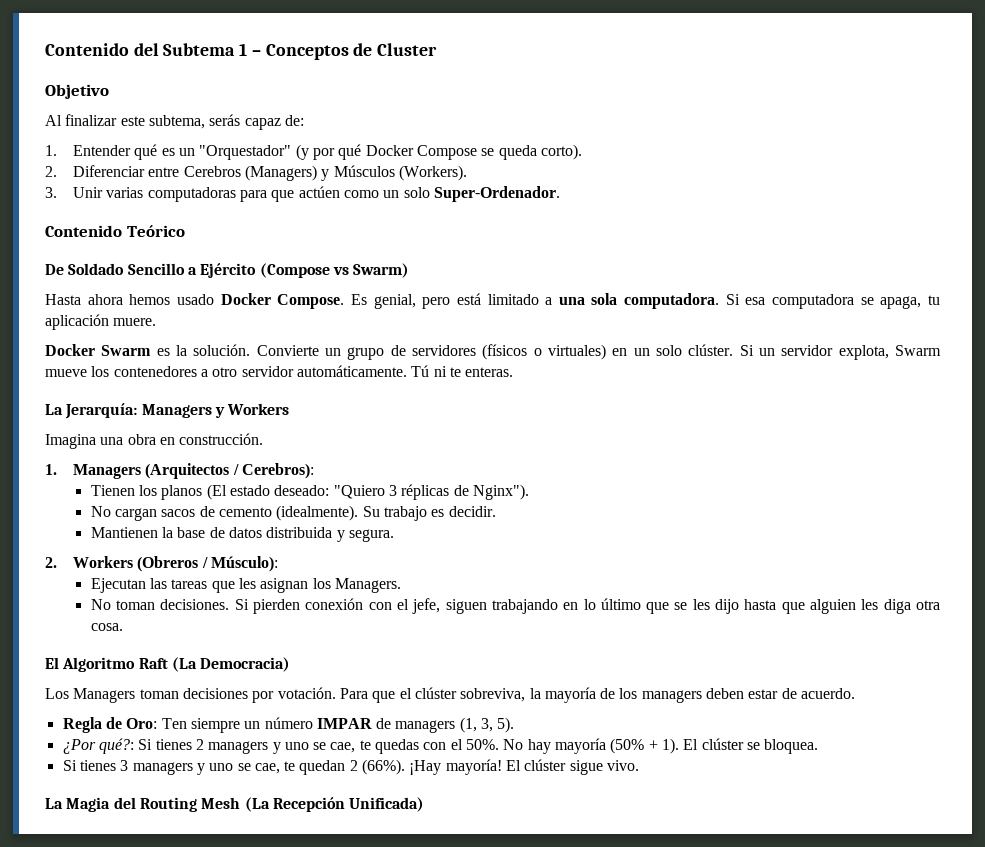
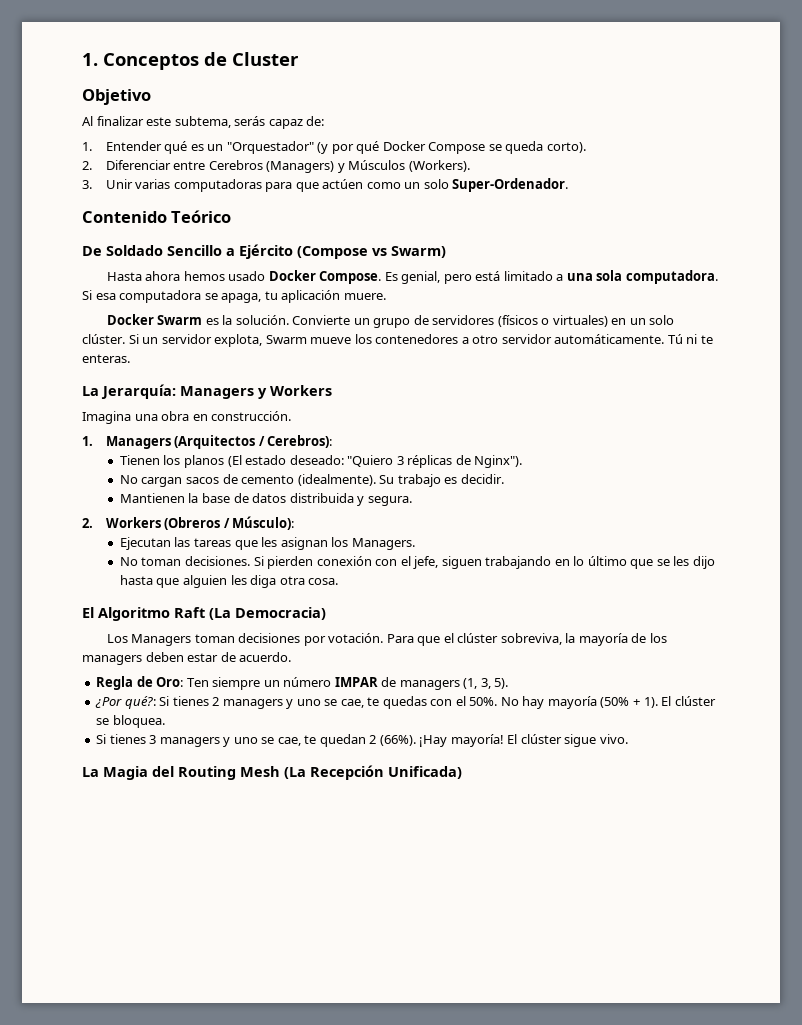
[45,43,261,56] Contenido del Subtema 1 – -> [82,53,98,66] 1.

